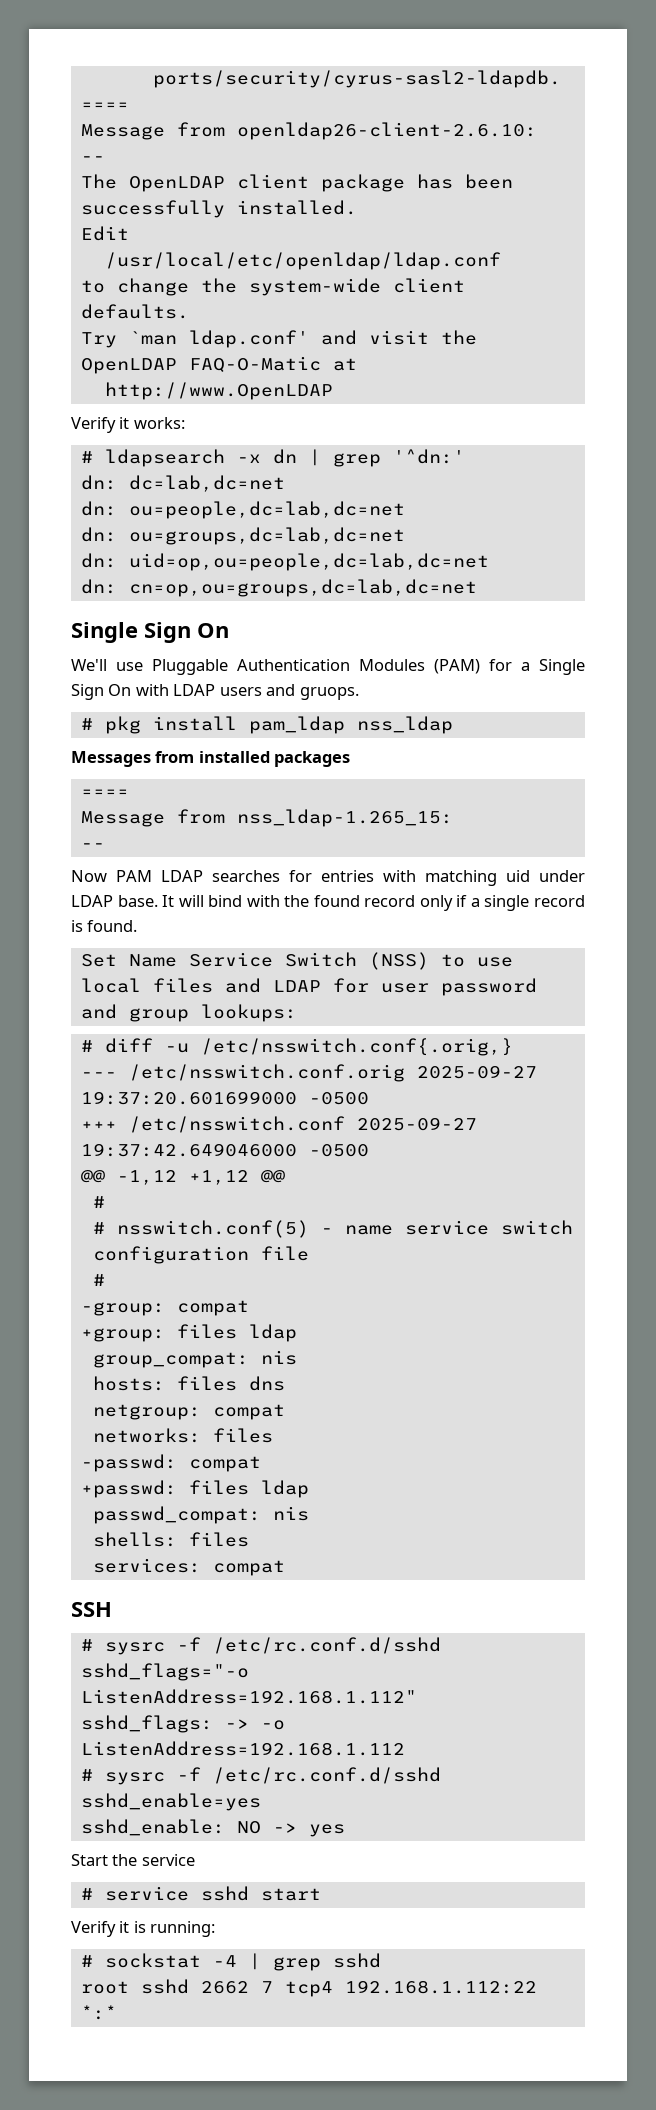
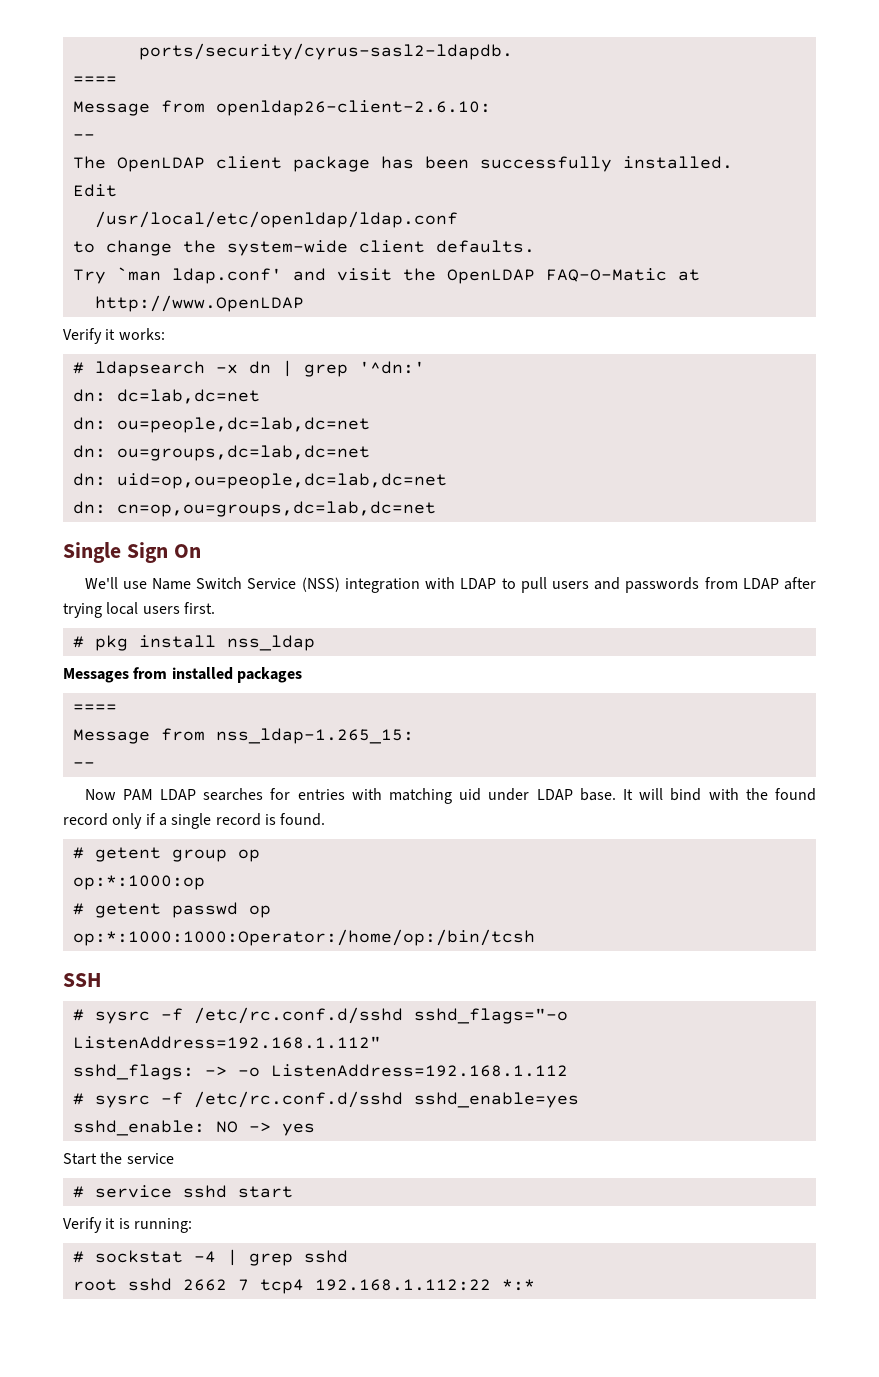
[152,659,585,675] [71,684,359,700] Pluggable Authentication Modules (PAM) for a Single Sign On with LDAP users and gruops. -> [152,577,817,593] [63,602,215,618] Name Switch Service (NSS) integration with LDAP to pull users and passwords from LDAP after trying local users first.
[248,716,345,734] pam_ldap -> (216, 641) none
[80,952,513,970] [80,978,537,996] [80,1004,297,1022] [80,1038,513,1056] [80,1064,537,1082] [80,1091,369,1105] [80,1116,477,1133] [80,1143,369,1157] [80,1170,285,1185] [92,1196,105,1208] [92,1220,573,1238] [92,1246,309,1264] [92,1274,105,1286] [80,1300,249,1316] [80,1324,297,1342] [92,1350,297,1368] [92,1376,285,1391] [92,1404,285,1420] [92,1428,273,1443] [80,1454,261,1472] [80,1480,309,1498] [92,1506,309,1524] [92,1532,249,1547] [92,1558,285,1576] Set Name Service Switch (NSS) to use local files and LDAP for user password and group lookups: // # diff -u /etc/nsswitch.conf{.orig,} // --- /etc/nsswitch.conf.orig 2025-09-27 19:37:20.601699000 -0500 // +++ /etc/nsswitch.conf 2025-09-27 19:37:42.649046000 -0500 // @@ -1,12 +1,12 @@ // # // # nsswitch.conf(5) - name service switch configuration file // # // -group: compat // +group: files ldap // group_compat: nis // hosts: files dns // netgroup: compat // networks: files // -passwd: compat // +passwd: files ldap // passwd_compat: nis // shells: files // services: compat -> [72,847,260,862] [72,875,205,890] [72,902,271,918] [72,929,535,946] # getent group op // op:*:1000:op // # getent passwd op // op:*:1000:1000:Operator:/home/op:/bin/tcsh

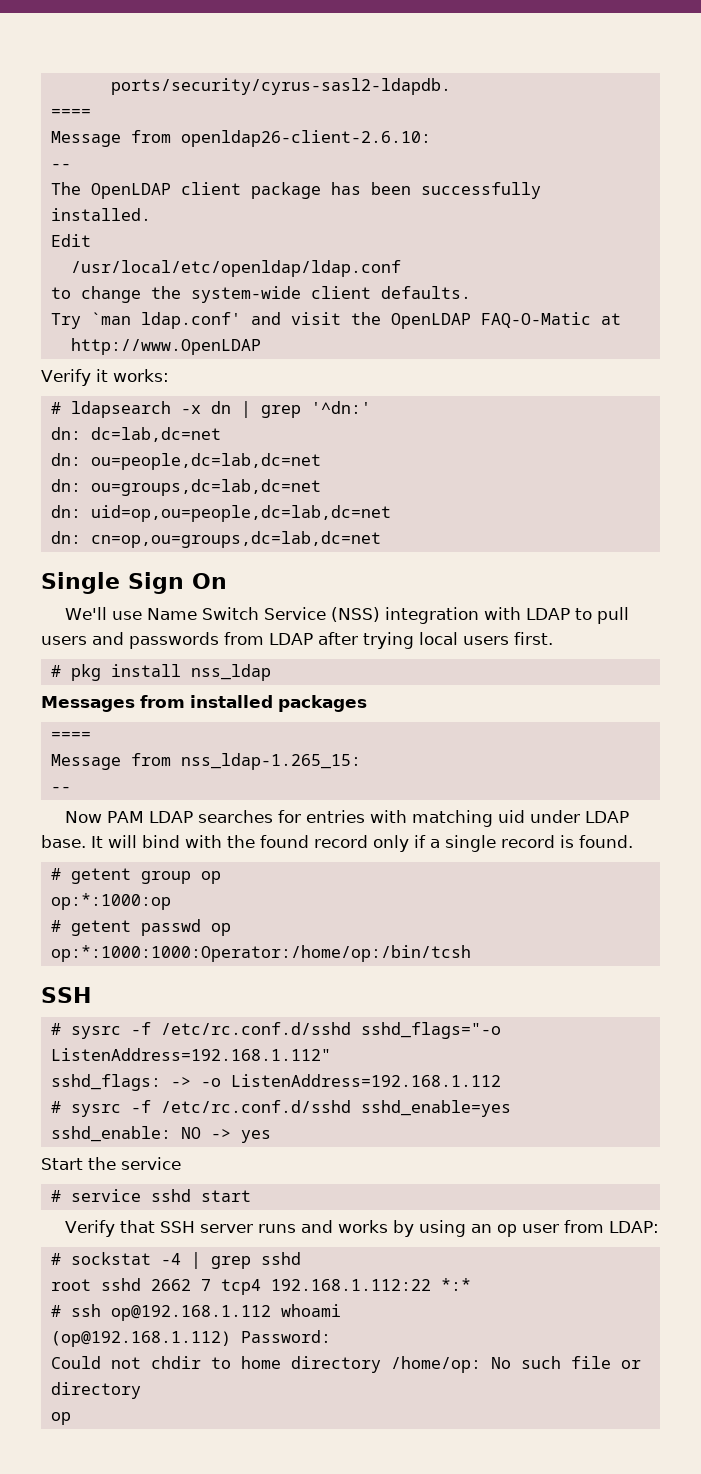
[105,1218,192,1233] it is running: -> [120,1220,660,1237] that SSH server runs and works by using an op user from LDAP:
(535, 1285) none -> [50,1304,341,1321] [50,1330,331,1347] [50,1356,641,1373] [50,1382,141,1399] [50,1412,71,1425] // # ssh op@192.168.1.112 whoami // (op@192.168.1.112) Password: // Could not chdir to home directory /home/op: No such file or directory // op

